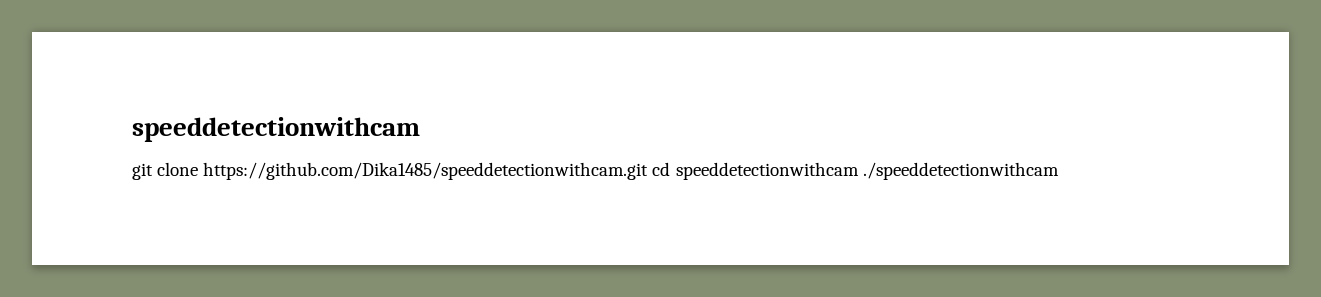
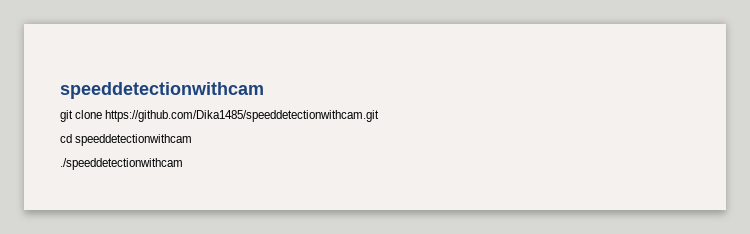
(649, 171) none -> (380, 116) //
(859, 171) none -> (193, 140) //

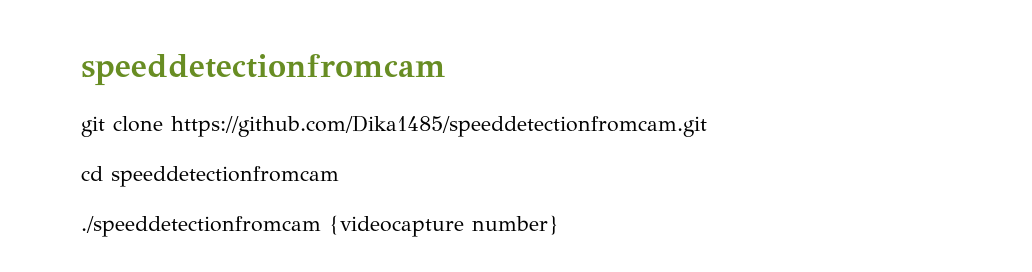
[60,82,264,99] speeddetectionwithcam -> [81,54,446,86] speeddetectionfromcam
[105,110,380,122] https://github.com/Dika1485/speeddetectionwithcam.git -> [171,115,707,137] https://github.com/Dika1485/speeddetectionfromcam.git
[75,134,193,146] [60,158,183,170] speeddetectionwithcam // ./speeddetectionwithcam -> [111,166,339,187] [81,215,559,237] speeddetectionfromcam // ./speeddetectionfromcam {videocapture number}

